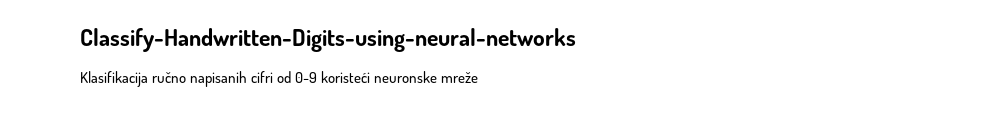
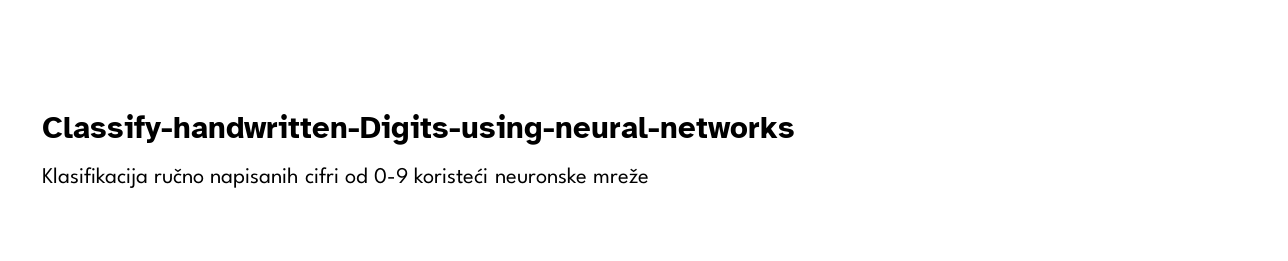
[80,28,576,52] Classify-Handwritten-Digits-using-neural-networks -> [42,114,795,145] Classify-handwritten-Digits-using-neural-networks

